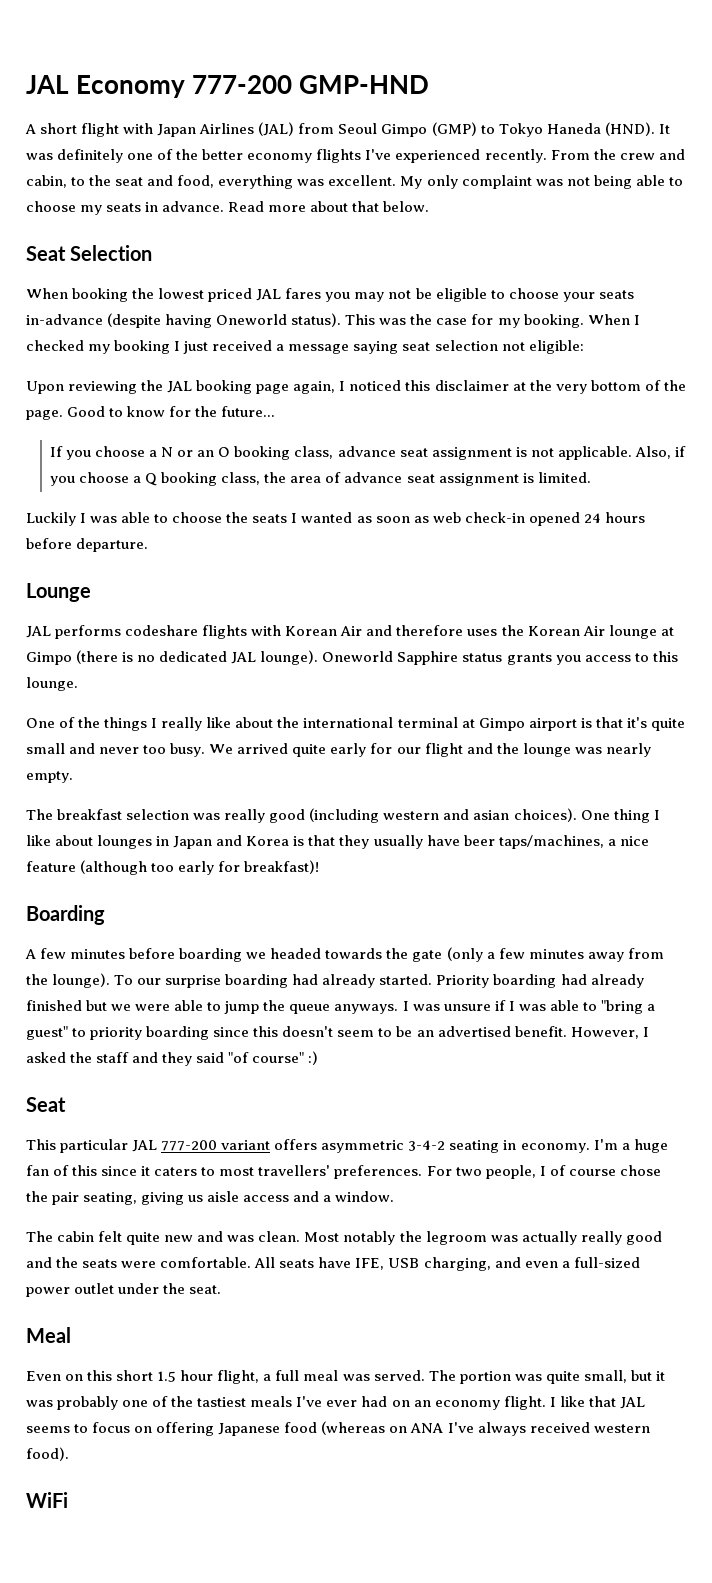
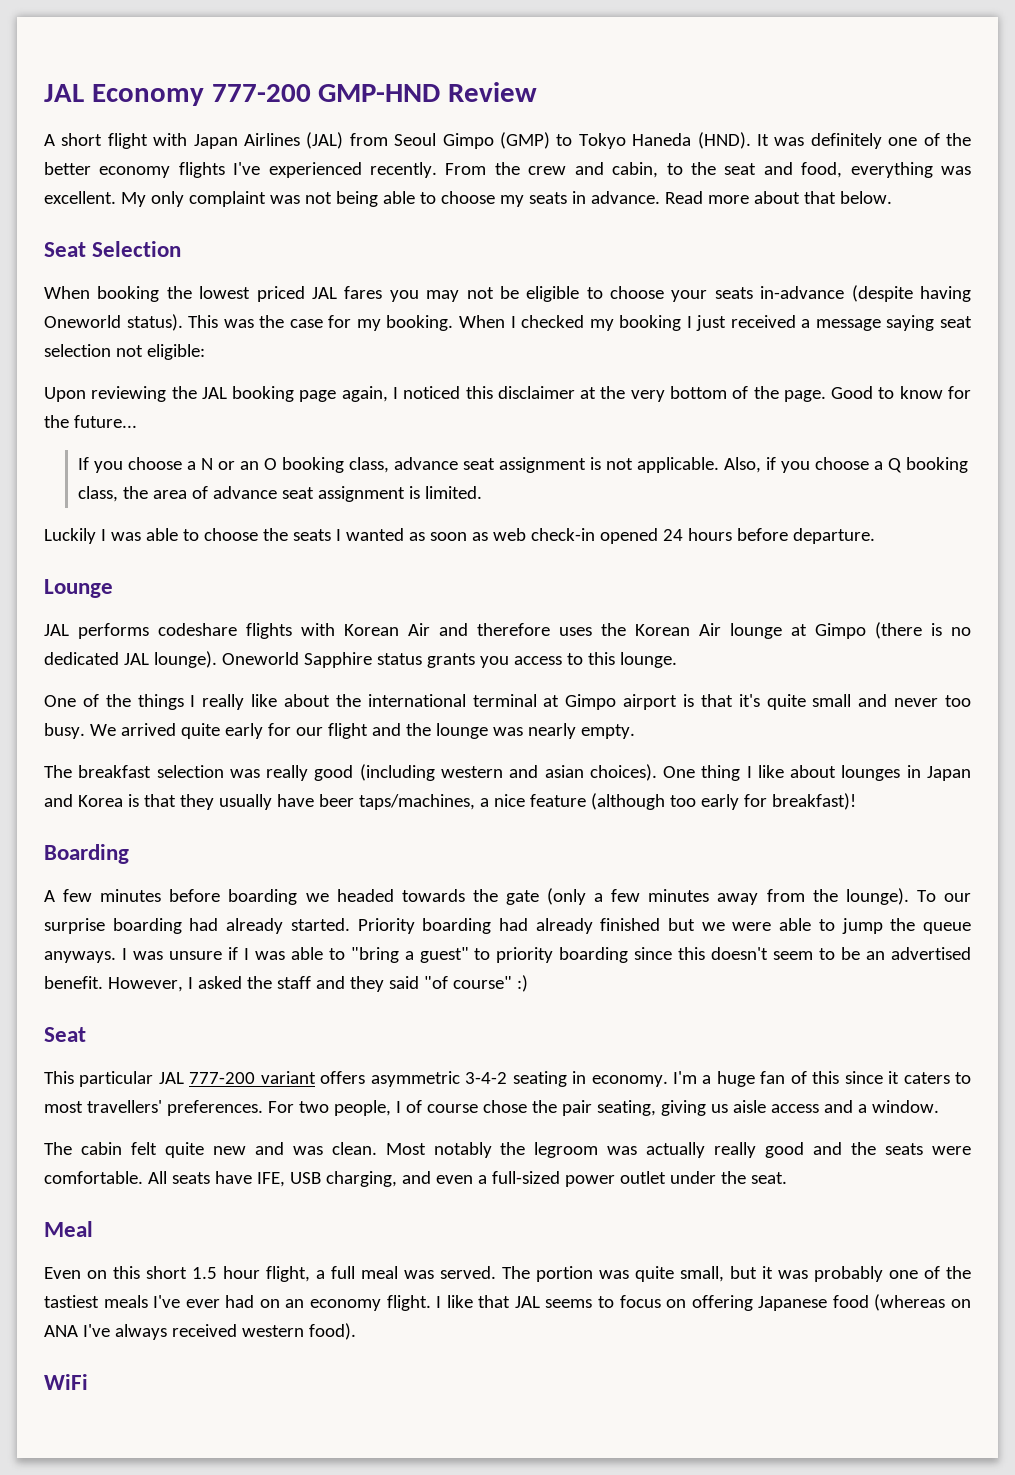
(430, 84) none -> [448,82,538,102] Review

